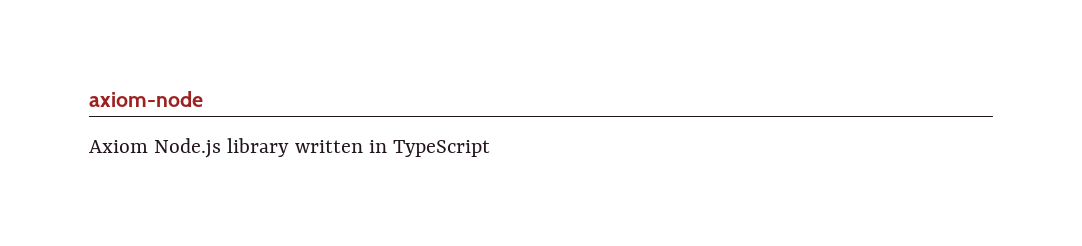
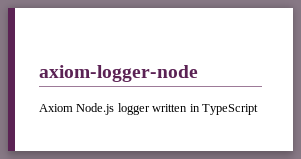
[89,91,203,107] axiom-node -> [39,65,198,82] axiom-logger-node
[227,138,290,157] library -> [117,103,150,115] logger

